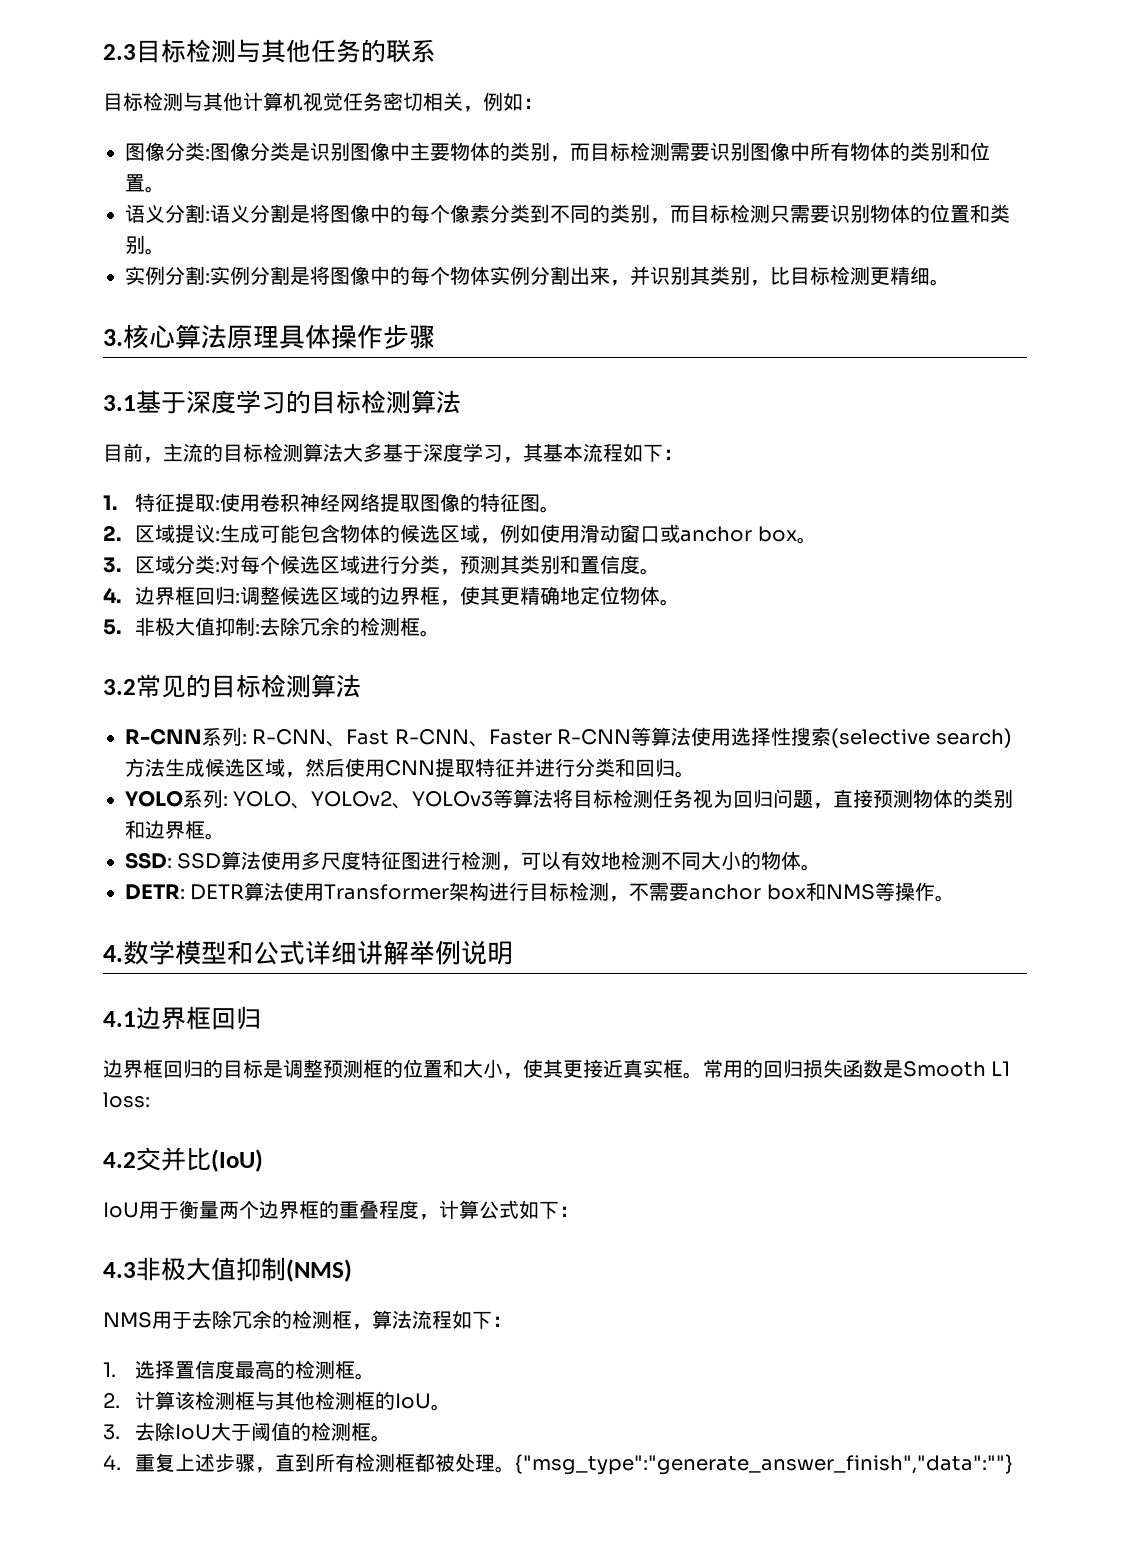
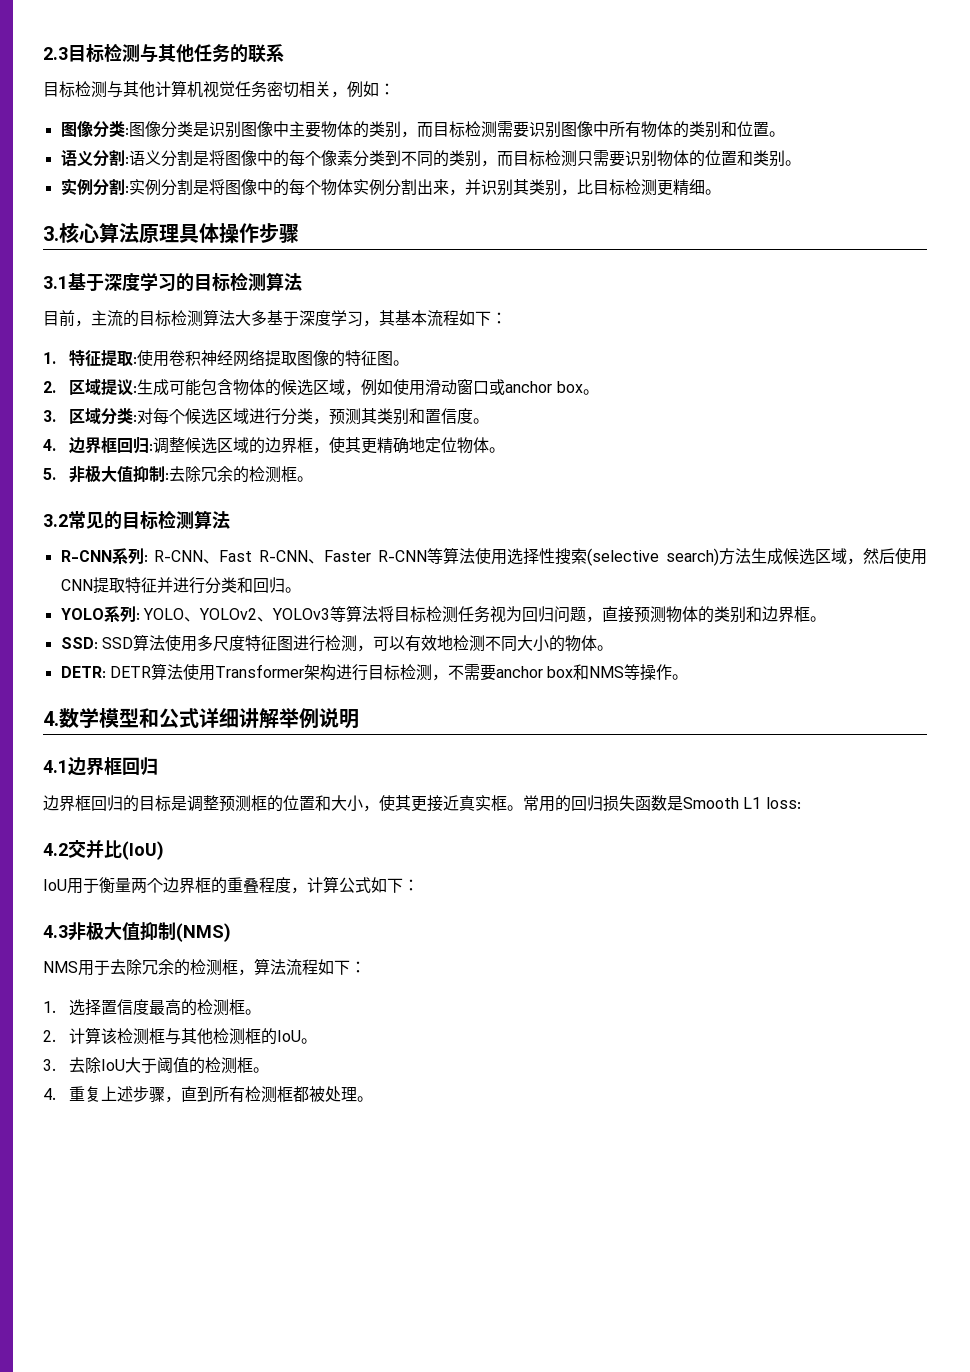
[515,1454,1014,1475] {"msg_type":"generate_answer_finish","data":""} -> (374, 1099) none

